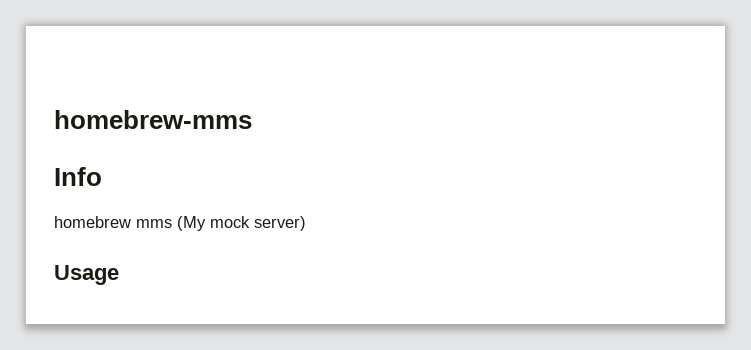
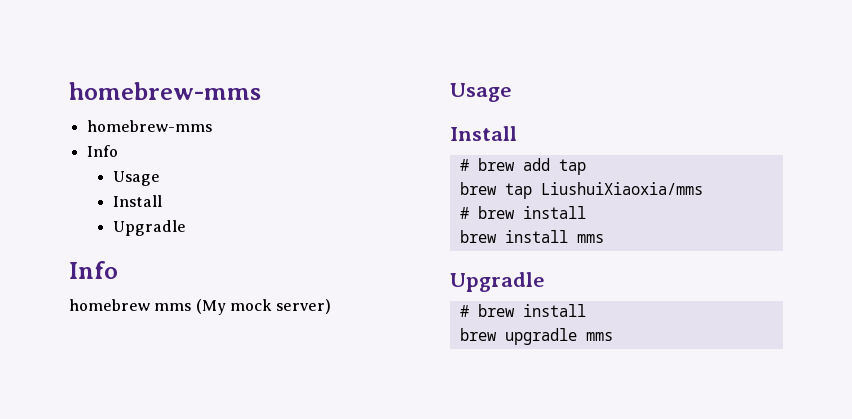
[54,110,252,129] homebrew-mms -> [69,82,261,100] [86,120,212,132] [86,145,118,157] [112,171,160,186] [112,195,162,207] [112,220,186,236] homebrew-mms // homebrew-mms // Info // Usage // Install // Upgradle
(119, 275) none -> [450,126,517,141] [459,158,586,175] [459,182,703,199] [459,206,586,219] [459,230,604,243] [450,272,545,292] [459,304,586,317] [459,328,613,345] // Install // # brew add tap // brew tap LiushuiXiaoxia/mms // # brew install // brew install mms // Upgradle // # brew install // brew upgradle mms

